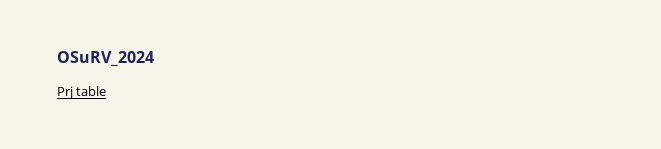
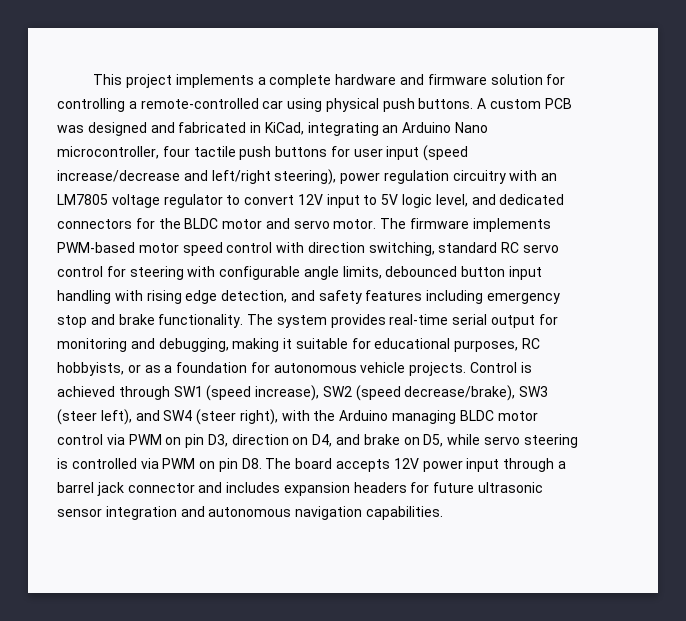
[57,51,154,66] [57,86,107,99] OSuRV_2024 // Prj table -> [93,74,566,88] [57,98,572,112] [57,122,489,136] [57,145,469,161] [57,169,558,185] [57,194,565,208] [57,218,551,232] [57,242,560,256] [57,266,543,280] [57,290,561,304] [57,314,558,328] [57,338,541,352] [57,362,532,376] [57,385,549,401] [57,409,538,425] [57,434,578,448] [57,458,566,472] [57,482,544,496] [57,506,443,520] This project implements a complete hardware and firmware solution for controlling a remote-controlled car using physical push buttons. A custom PCB was designed and fabricated in KiCad, integrating an Arduino Nano microcontroller, four tactile push buttons for user input (speed increase/decrease and left/right steering), power regulation circuitry with an LM7805 voltage regulator to convert 12V input to 5V logic level, and dedicated connectors for the BLDC motor and servo motor. The firmware implements PWM-based motor speed control with direction switching, standard RC servo control for steering with configurable angle limits, debounced button input handling with rising edge detection, and safety features including emergency stop and brake functionality. The system provides real-time serial output for monitoring and debugging, making it suitable for educational purposes, RC hobbyists, or as a foundation for autonomous vehicle projects. Control is achieved through SW1 (speed increase), SW2 (speed decrease/brake), SW3 (steer left), and SW4 (steer right), with the Arduino managing BLDC motor control via PWM on pin D3, direction on D4, and brake on D5, while servo steering is controlled via PWM on pin D8. The board accepts 12V power input through a barrel jack connector and includes expansion headers for future ultrasonic sensor integration and autonomous navigation capabilities.

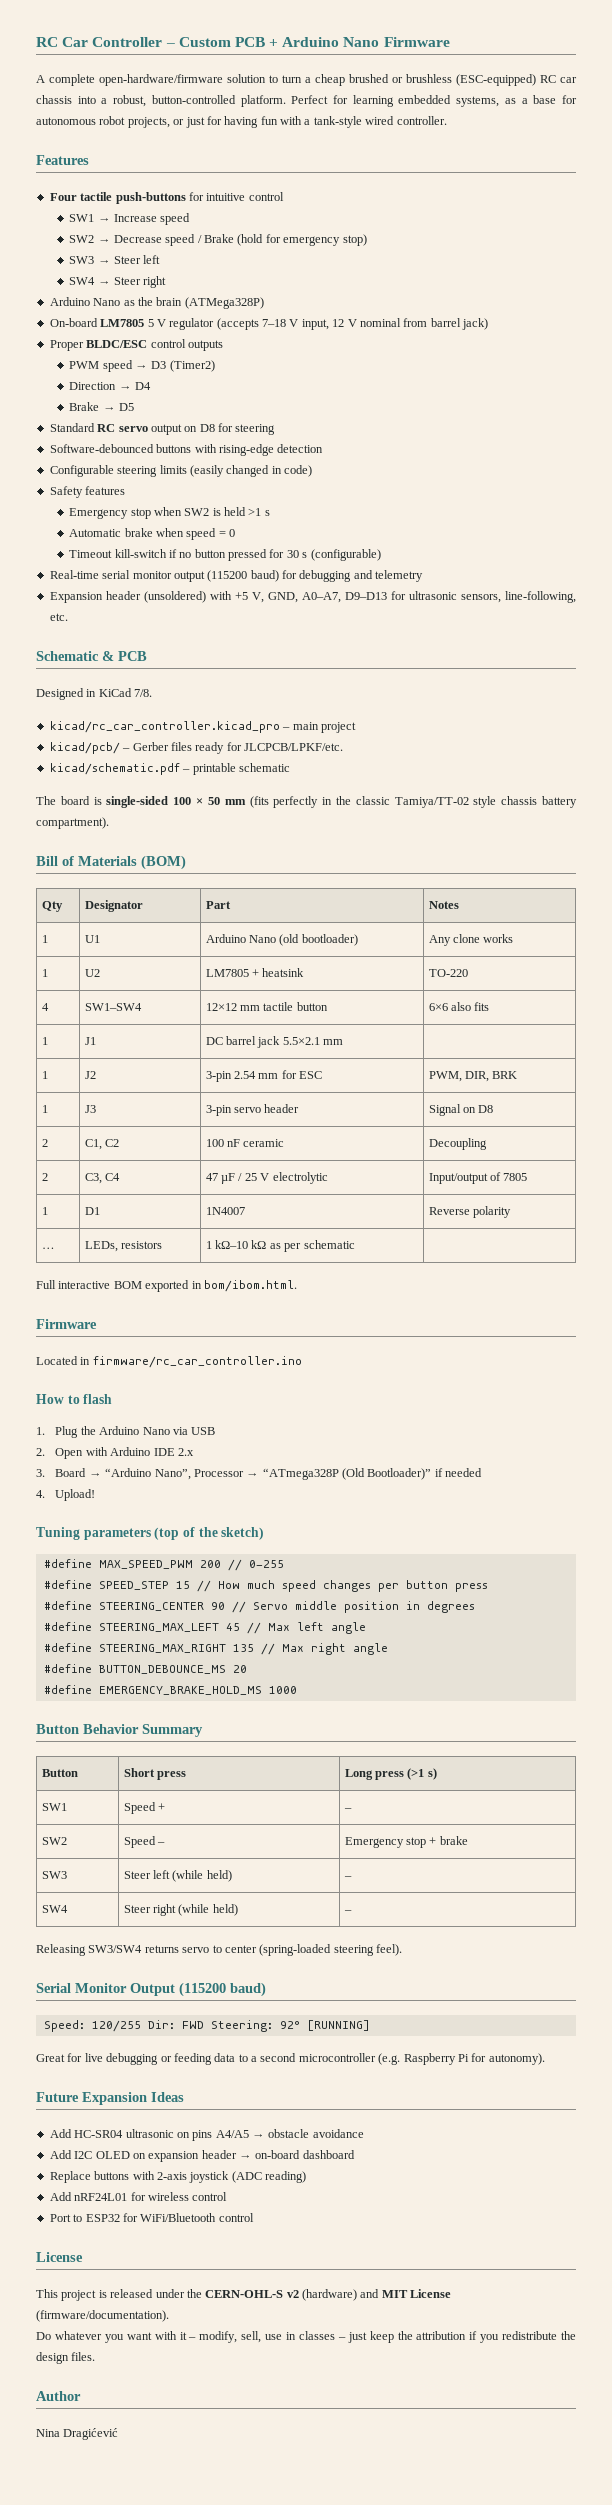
[93,74,566,88] [57,98,572,112] [57,122,489,136] [57,145,469,161] [57,169,558,185] [57,194,565,208] [57,218,551,232] [57,242,560,256] [57,266,543,280] [57,290,561,304] [57,314,558,328] [57,338,541,352] [57,362,532,376] [57,385,549,401] [57,409,538,425] [57,434,578,448] [57,458,566,472] [57,482,544,496] [57,506,443,520] This project implements a complete hardware and firmware solution for controlling a remote-controlled car using physical push buttons. A custom PCB was designed and fabricated in KiCad, integrating an Arduino Nano microcontroller, four tactile push buttons for user input (speed increase/decrease and left/right steering), power regulation circuitry with an LM7805 voltage regulator to convert 12V input to 5V logic level, and dedicated connectors for the BLDC motor and servo motor. The firmware implements PWM-based motor speed control with direction switching, standard RC servo control for steering with configurable angle limits, debounced button input handling with rising edge detection, and safety features including emergency stop and brake functionality. The system provides real-time serial output for monitoring and debugging, making it suitable for educational purposes, RC hobbyists, or as a foundation for autonomous vehicle projects. Control is achieved through SW1 (speed increase), SW2 (speed decrease/brake), SW3 (steer left), and SW4 (steer right), with the Arduino managing BLDC motor control via PWM on pin D3, direction on D4, and brake on D5, while servo steering is controlled via PWM on pin D8. The board accepts 12V power input through a barrel jack connector and includes expansion headers for future ultrasonic sensor integration and autonomous navigation capabilities. -> [36,37,450,47] [36,74,577,86] [36,95,577,107] [36,116,447,128] [36,155,89,165] [49,192,284,204] [69,213,191,225] [69,234,367,246] [69,255,161,264] [69,276,167,288] [49,297,264,309] [49,318,488,330] [49,339,223,351] [69,360,215,372] [69,382,151,390] [69,402,134,411] [49,423,276,435] [49,444,324,456] [49,465,312,477] [49,486,126,498] [69,507,270,519] [69,528,236,540] [69,549,381,561] [49,570,424,582] [49,591,576,603] [49,613,68,621] [36,651,147,661] [36,688,153,700] [49,721,356,733] [49,742,343,754] [49,763,290,775] [36,796,577,808] [36,817,109,829] [36,855,186,870] [41,901,63,912] [84,900,143,912] [205,901,231,909] [428,901,459,909] [41,935,48,943] [84,935,100,943] [205,934,358,946] [428,934,514,946] [41,969,48,977] [84,969,100,977] [205,968,305,977] [428,969,468,977] [41,1003,49,1011] [84,1003,142,1011] [205,1002,328,1011] [428,1002,490,1011] [41,1037,48,1045] [84,1037,96,1045] [205,1036,344,1048] [41,1071,48,1079] [84,1071,96,1079] [205,1070,323,1082] [428,1071,518,1082] [41,1105,48,1113] [84,1105,96,1113] [205,1104,300,1116] [428,1104,494,1116] [41,1139,48,1147] [84,1139,120,1150] [205,1139,285,1147] [428,1138,487,1150] [41,1173,48,1181] [84,1173,121,1184] [205,1172,328,1184] [428,1172,528,1184] [41,1207,48,1215] [84,1207,100,1215] [205,1207,245,1215] [428,1206,512,1218] [41,1247,55,1249] [84,1241,163,1252] [205,1240,355,1252] [36,1280,297,1292] [36,1319,97,1329] [36,1356,302,1368] [36,1394,113,1404] [36,1426,216,1438] [36,1447,194,1459] [36,1468,483,1480] [36,1489,96,1501] [36,1527,265,1540] [43,1559,284,1571] [43,1580,488,1592] [43,1601,475,1613] [43,1622,366,1634] [43,1643,388,1655] [43,1664,247,1674] [43,1685,297,1695] [36,1724,203,1737] [41,1769,78,1777] [123,1768,187,1780] [344,1768,437,1780] [41,1803,67,1811] [123,1802,166,1814] [343,1808,352,1811] [41,1837,67,1845] [123,1836,166,1848] [344,1836,468,1848] [41,1871,67,1879] [123,1870,232,1882] [343,1876,352,1879] [41,1905,68,1913] [123,1904,238,1916] [343,1910,352,1913] [36,1944,402,1956] [36,1982,266,1997] [43,2020,370,2032] [36,2053,545,2065] [36,2092,184,2105] [49,2129,364,2141] [49,2150,355,2162] [49,2171,306,2183] [49,2192,228,2201] [49,2213,254,2222] [36,2252,83,2262] [36,2289,452,2301] [36,2310,169,2322] [36,2331,576,2343] [36,2352,96,2364] [36,2391,81,2401] [36,2428,119,2440] RC Car Controller – Custom PCB + Arduino Nano Firmware // A complete open-hardware/firmware solution to turn a cheap brushed or brushless (ESC-equipped) RC car chassis into a robust, button-controlled platform. Perfect for learning embedded systems, as a base for autonomous robot projects, or just for having fun with a tank-style wired controller. // Features // Four tactile push-buttons for intuitive control // SW1 → Increase speed // SW2 → Decrease speed / Brake (hold for emergency stop) // SW3 → Steer left // SW4 → Steer right // Arduino Nano as the brain (ATMega328P) // On-board LM7805 5 V regulator (accepts 7–18 V input, 12 V nominal from barrel jack) // Proper BLDC/ESC control outputs // PWM speed → D3 (Timer2) // Direction → D4 // Brake → D5 // Standard RC servo output on D8 for steering // Software-debounced buttons with rising-edge detection // Configurable steering limits (easily changed in code) // Safety features // Emergency stop when SW2 is held >1 s // Automatic brake when speed = 0 // Timeout kill-switch if no button pressed for 30 s (configurable) // Real-time serial monitor output (115200 baud) for debugging and telemetry // Expansion header (unsoldered) with +5 V, GND, A0–A7, D9–D13 for ultrasonic sensors, line-following, etc. // Schematic & PCB // Designed in KiCad 7/8. // kicad/rc_car_controller.kicad_pro – main project // kicad/pcb/ – Gerber files ready for JLCPCB/LPKF/etc. // kicad/schematic.pdf – printable schematic // The board is single-sided 100 × 50 mm (fits perfectly in the classic Tamiya/TT-02 style chassis battery compartment). // Bill of Materials (BOM) // Qty | Designator | Part | Notes // 1 | U1 | Arduino Nano (old bootloader) | Any clone works // 1 | U2 | LM7805 + heatsink | TO-220 // 4 | SW1–SW4 | 12×12 mm tactile button | 6×6 also fits // 1 | J1 | DC barrel jack 5.5×2.1 mm | // 1 | J2 | 3-pin 2.54 mm for ESC | PWM, DIR, BRK // 1 | J3 | 3-pin servo header | Signal on D8 // 2 | C1, C2 | 100 nF ceramic | Decoupling // 2 | C3, C4 | 47 µF / 25 V electrolytic | Input/output of 7805 // 1 | D1 | 1N4007 | Reverse polarity // … | LEDs, resistors | 1 kΩ–10 kΩ as per schematic | // Full interactive BOM exported in bom/ibom.html. // Firmware // Located in firmware/rc_car_controller.ino // How to flash // 1. Plug the Arduino Nano via USB // 2. Open with Arduino IDE 2.x // 3. Board → “Arduino Nano”, Processor → “ATmega328P (Old Bootloader)” if needed // 4. Upload! // Tuning parameters (top of the sketch) // #define MAX_SPEED_PWM 200 // 0-255 // #define SPEED_STEP 15 // How much speed changes per button press // #define STEERING_CENTER 90 // Servo middle position in degrees // #define STEERING_MAX_LEFT 45 // Max left angle // #define STEERING_MAX_RIGHT 135 // Max right angle // #define BUTTON_DEBOUNCE_MS 20 // #define EMERGENCY_BRAKE_HOLD_MS 1000 // Button Behavior Summary // Button | Short press | Long press (>1 s) // SW1 | Speed + | – // SW2 | Speed – | Emergency stop + brake // SW3 | Steer left (while held) | – // SW4 | Steer right (while held) | – // Releasing SW3/SW4 returns servo to center (spring-loaded steering feel). // Serial Monitor Output (115200 baud) // Speed: 120/255 Dir: FWD Steering: 92° [RUNNING] // Great for live debugging or feeding data to a second microcontroller (e.g. Raspberry Pi for autonomy). // Future Expansion Ideas // Add HC-SR04 ultrasonic on pins A4/A5 → obstacle avoidance // Add I2C OLED on expansion header → on-board dashboard // Replace buttons with 2-axis joystick (ADC reading) // Add nRF24L01 for wireless control // Port to ESP32 for WiFi/Bluetooth control // License // This project is released under the CERN-OHL-S v2 (hardware) and MIT License (firmware/documentation). // Do whatever you want with it – modify, sell, use in classes – just keep the attribution if you redistribute the design files. // Author // Nina Dragićević

